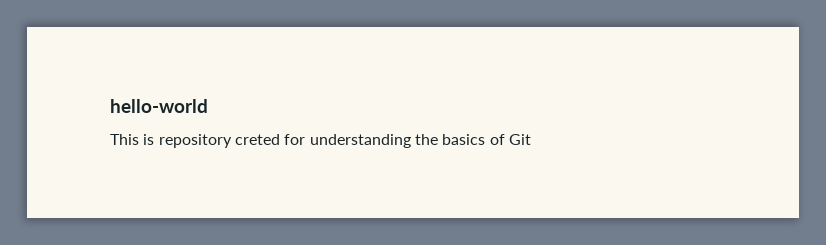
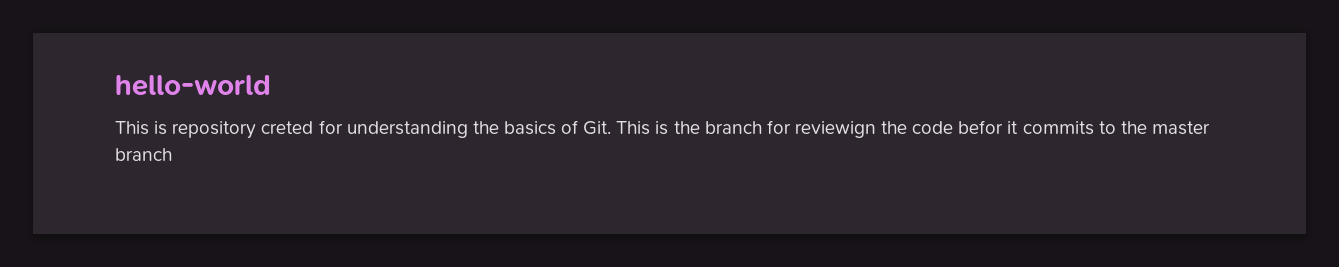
[508,134,531,145] Git -> [583,120,1210,138] [115,148,172,161] Git. This is the branch for reviewign the code befor it commits to the master branch

